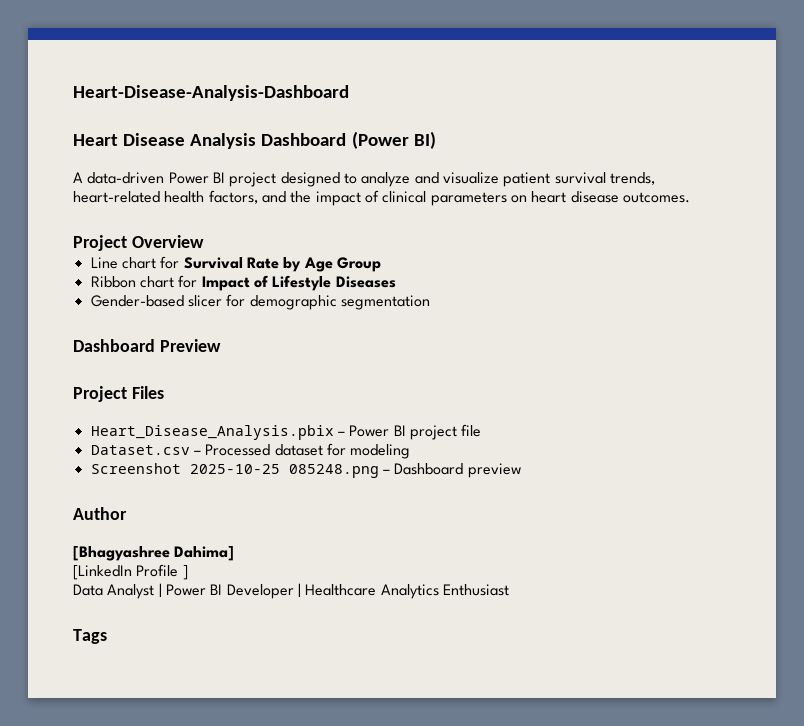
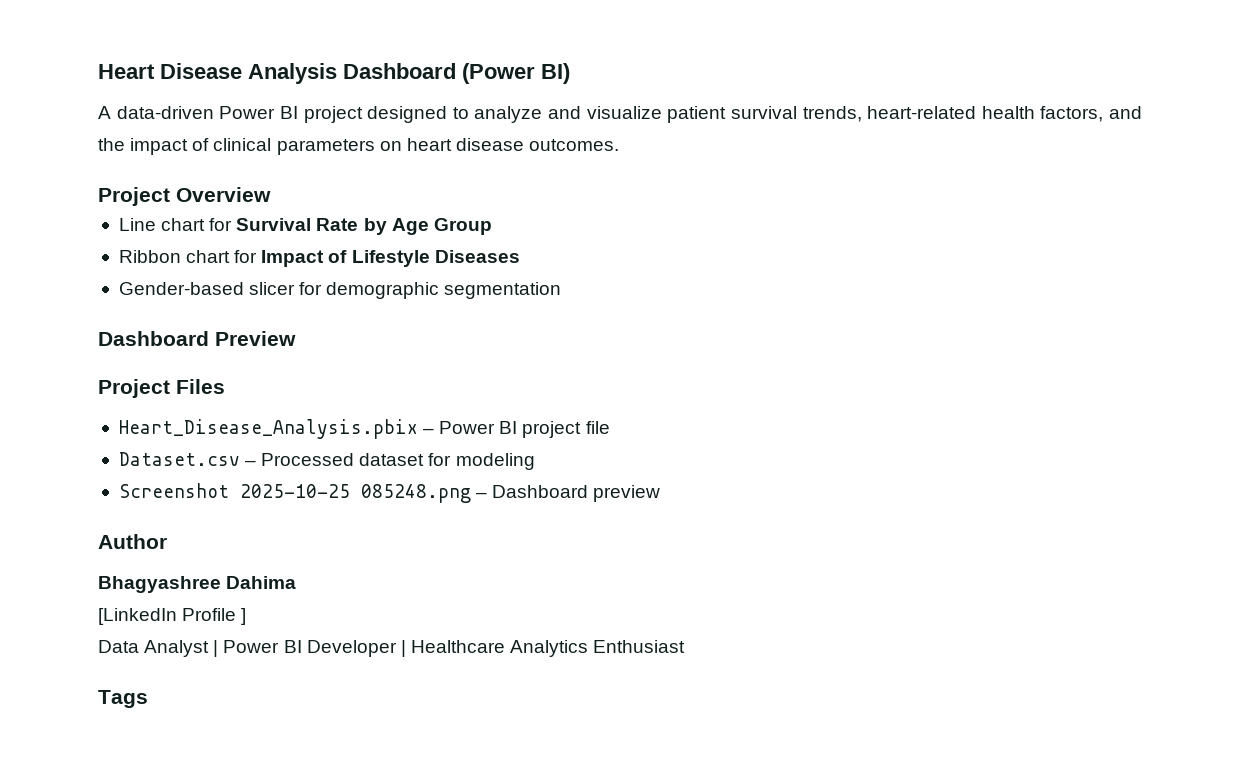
[73,85,349,101] Heart-Disease-Analysis-Dashboard // -> (98, 71) none
[73,546,235,561] [Bhagyashree Dahima] -> [98,576,297,593] Bhagyashree Dahima

